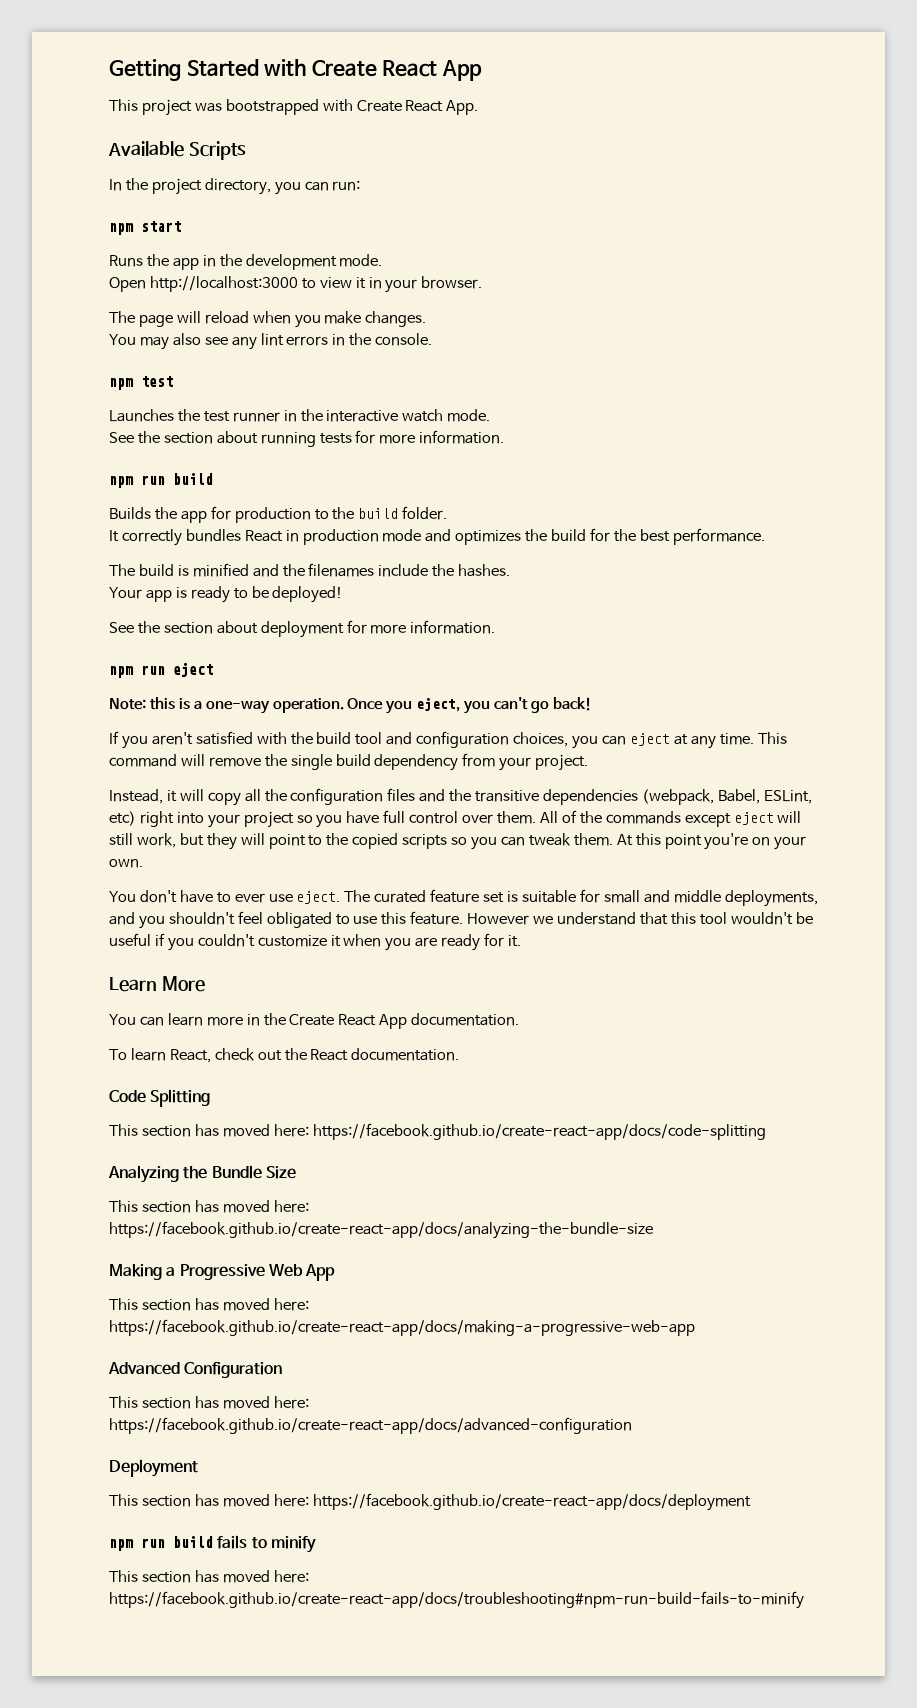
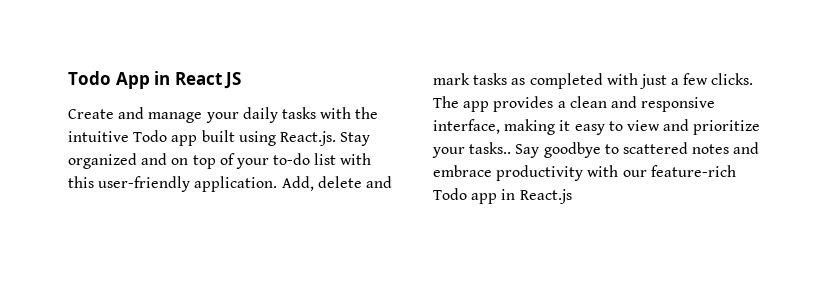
[109,59,482,81] [109,99,479,116] [108,141,246,160] [109,178,361,195] [109,221,181,235] [109,254,383,270] [109,276,483,293] [109,311,427,328] [109,333,433,350] [109,376,173,390] [109,409,491,422] [109,430,505,447] [109,473,213,488] [109,506,448,523] [109,528,765,546] [109,563,511,577] [109,586,344,603] [109,620,496,638] [109,662,213,678] [109,697,592,714] [109,731,787,749] [109,753,589,771] [109,788,812,806] [109,810,802,828] [109,833,807,850] [109,859,143,868] [109,889,818,907] [109,911,813,929] [109,933,522,951] [109,976,205,992] [109,1013,520,1029] [109,1048,460,1063] [109,1089,211,1107] [109,1123,766,1140] [108,1165,296,1183] [109,1200,309,1213] [109,1221,653,1239] [109,1264,336,1281] [109,1298,309,1311] [109,1319,695,1336] [108,1362,283,1378] [109,1396,309,1409] [109,1417,632,1434] [109,1459,198,1477] [109,1493,751,1511] [109,1535,316,1553] [109,1570,309,1583] [109,1591,804,1609] Getting Started with Create React App // This project was bootstrapped with Create React App. // Available Scripts // In the project directory, you can run: // npm start // Runs the app in the development mode. // Open http://localhost:3000 to view it in your browser. // The page will reload when you make changes. // You may also see any lint errors in the console. // npm test // Launches the test runner in the interactive watch mode. // See the section about running tests for more information. // npm run build // Builds the app for production to the build folder. // It correctly bundles React in production mode and optimizes the build for the best performance. // The build is minified and the filenames include the hashes. // Your app is ready to be deployed! // See the section about deployment for more information. // npm run eject // Note: this is a one-way operation. Once you eject, you can't go back! // If you aren't satisfied with the build tool and configuration choices, you can eject at any time. This command will remove the single build dependency from your project. // Instead, it will copy all the configuration files and the transitive dependencies (webpack, Babel, ESLint, etc) right into your project so you have full control over them. All of the commands except eject will still work, but they will point to the copied scripts so you can tweak them. At this point you're on your own. // You don't have to ever use eject. The curated feature set is suitable for small and middle deployments, and you shouldn't feel obligated to use this feature. However we understand that this tool wouldn't be useful if you couldn't customize it when you are ready for it. // Learn More // You can learn more in the Create React App documentation. // To learn React, check out the React documentation. // Code Splitting // This section has moved here: https://facebook.github.io/create-react-app/docs/code-splitting // Analyzing the Bundle Size // This section has moved here: https://facebook.github.io/create-react-app/docs/analyzing-the-bundle-size // Making a Progressive Web App // This section has moved here: https://facebook.github.io/create-react-app/docs/making-a-progressive-web-app // Advanced Configuration // This section has moved here: https://facebook.github.io/create-react-app/docs/advanced-configuration // Deployment // This section has moved here: https://facebook.github.io/create-react-app/docs/deployment // npm run build fails to minify // This section has moved here: https://facebook.github.io/create-react-app/docs/troubleshooting#npm-run-build-fails-to-minify -> [68,71,242,89] [68,107,379,123] [68,130,371,146] [68,153,372,169] [68,176,392,192] [433,73,754,89] [433,96,716,112] [433,119,761,135] [432,142,760,158] [433,165,736,181] [433,188,572,204] Todo App in React JS // Create and manage your daily tasks with the intuitive Todo app built using React.js. Stay organized and on top of your to-do list with this user-friendly application. Add, delete and mark tasks as completed with just a few clicks. The app provides a clean and responsive interface, making it easy to view and prioritize your tasks.. Say goodbye to scattered notes and embrace productivity with our feature-rich Todo app in React.js

